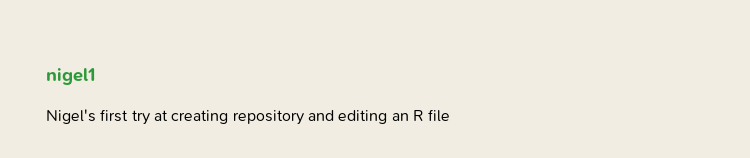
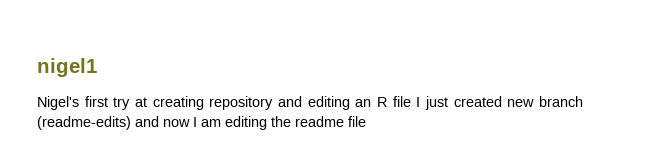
(451, 115) none -> [416,96,584,110] [37,116,366,130] I just created new branch (readme-edits) and now I am editing the readme file

